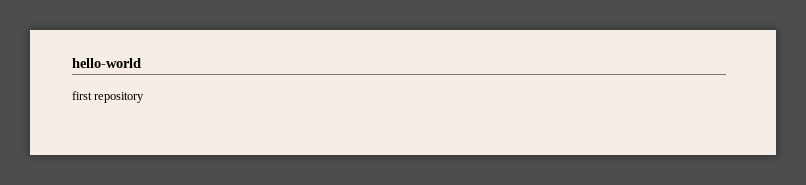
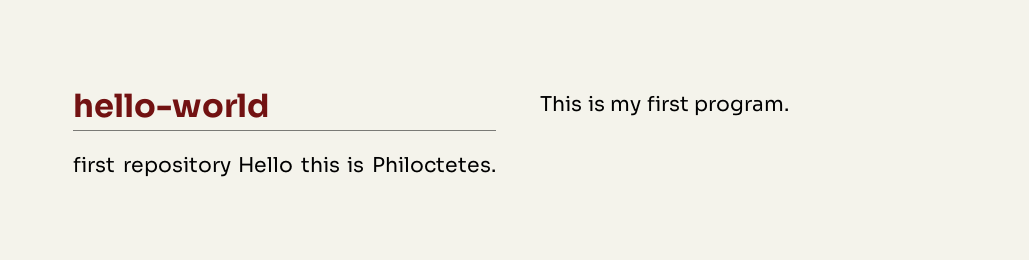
(145, 97) none -> [238,156,496,173] [540,95,790,116] Hello this is Philoctetes. This is my first program.

